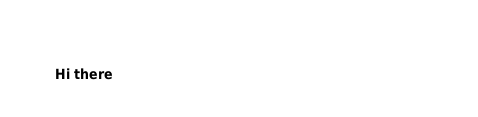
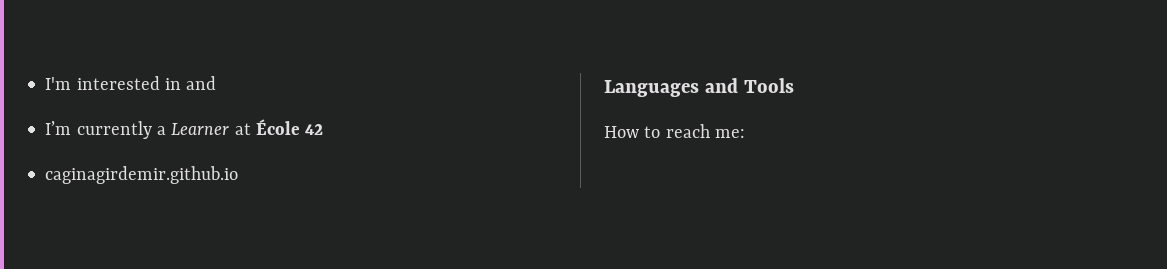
[55,68,113,80] Hi there -> [45,76,217,90] [45,119,324,139] [45,166,239,184] [604,78,794,97] [604,124,745,138] I'm interested in and // I’m currently a Learner at École 42 // caginagirdemir.github.io // Languages and Tools // How to reach me:

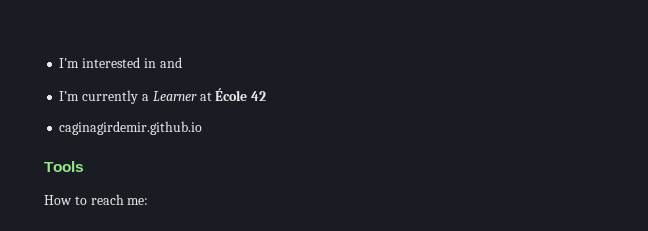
[604,78,738,97] Languages and -> (203, 128) none

